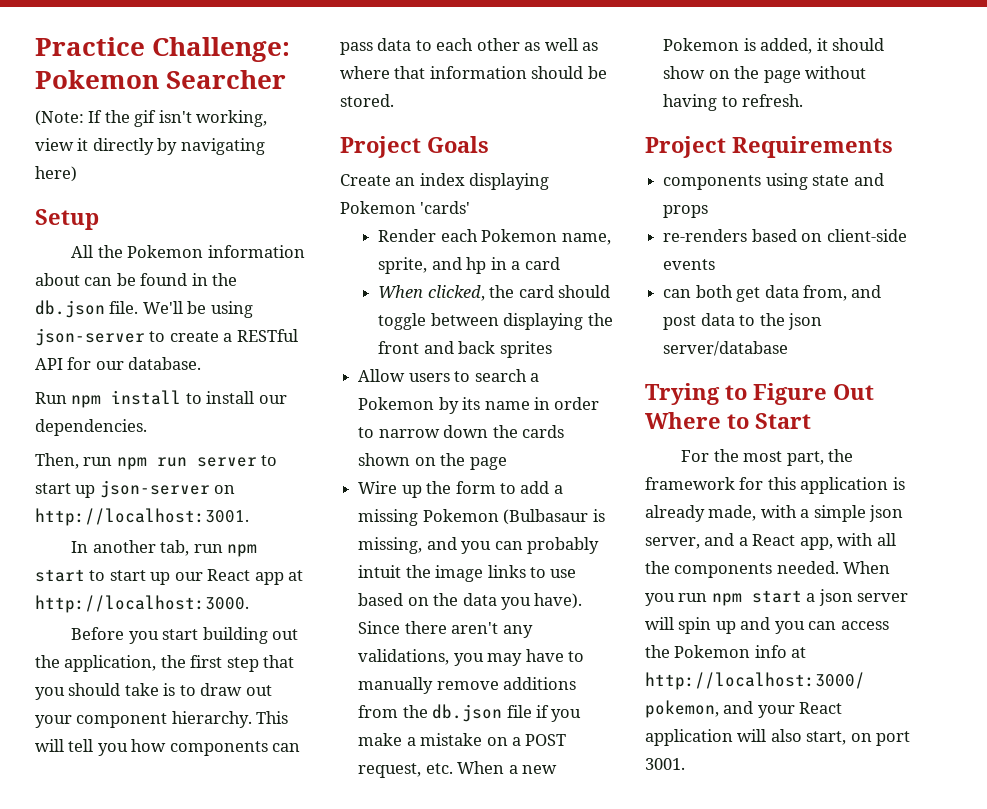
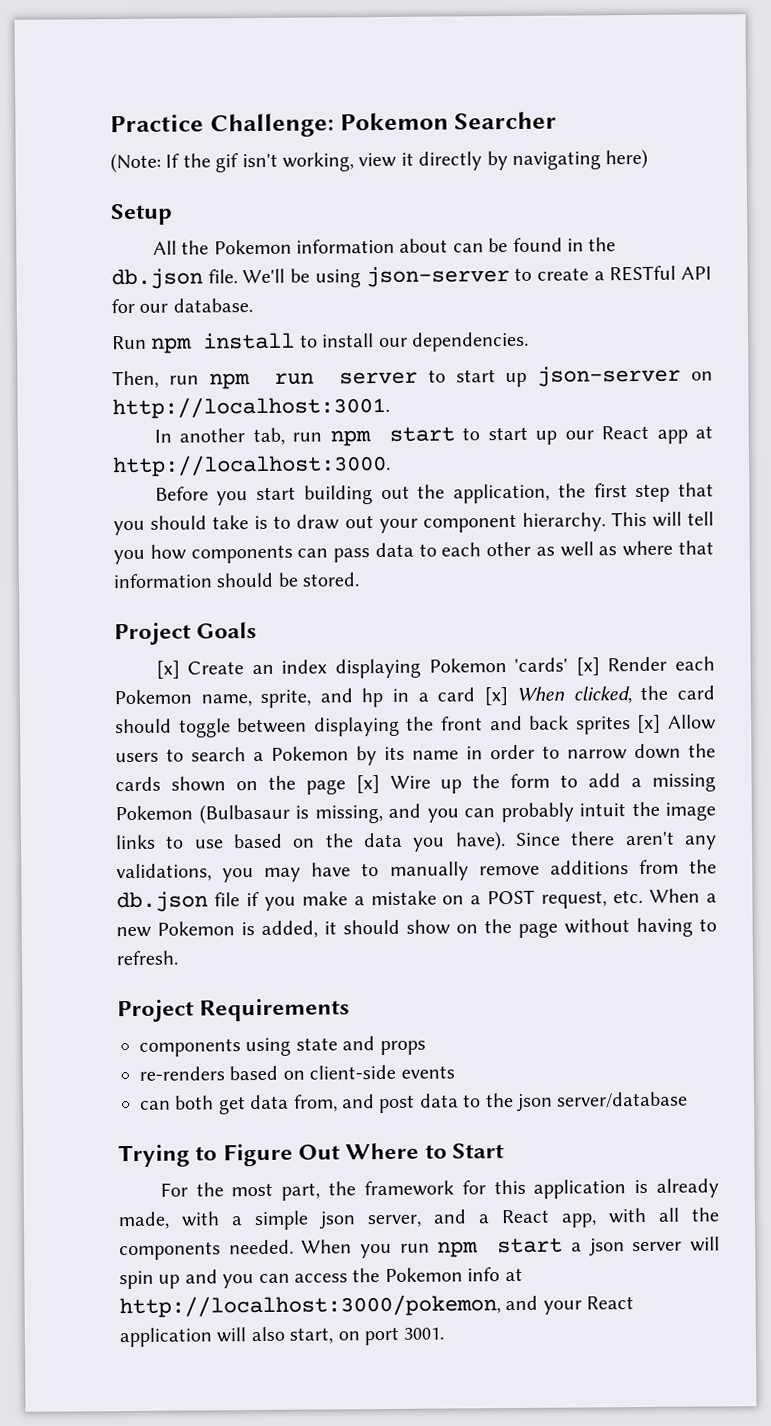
(489, 144) none -> [155,660,180,679] [x]
(471, 207) // -> [575,657,600,676] [x]
(560, 263) // -> [483,687,508,706] [x]
(552, 349) // -> [637,714,662,734] [x]
(507, 463) // -> [355,775,380,794] [x]

